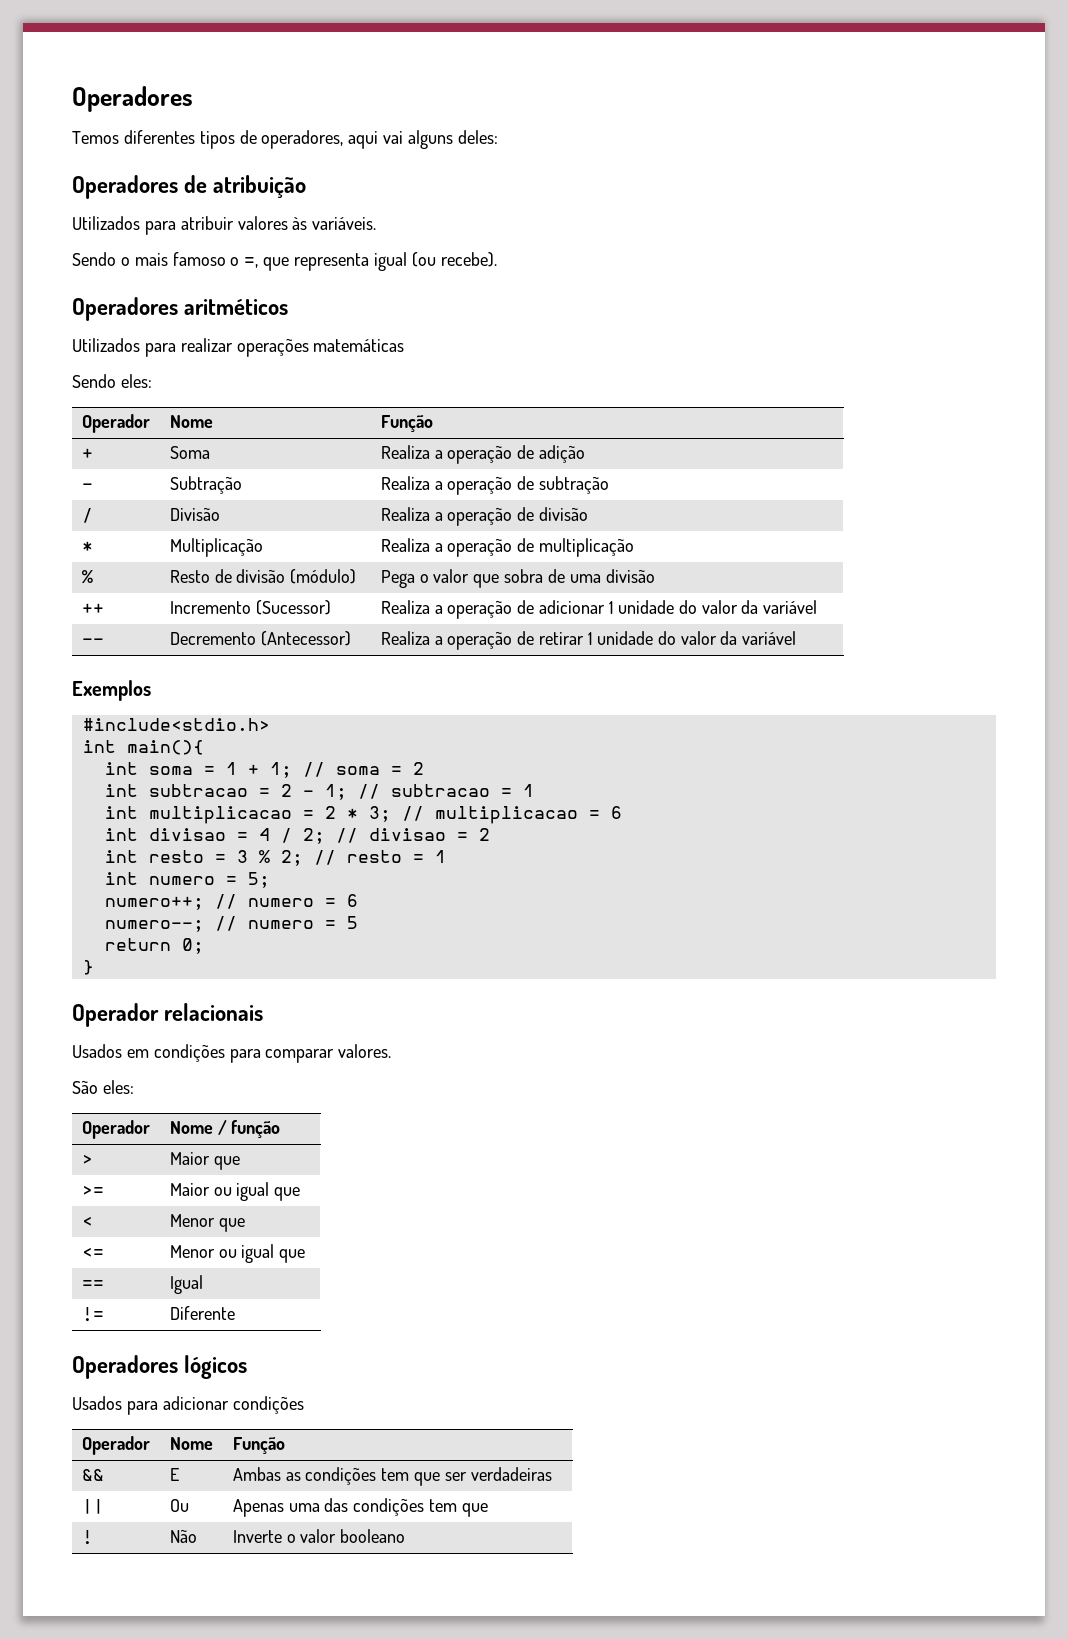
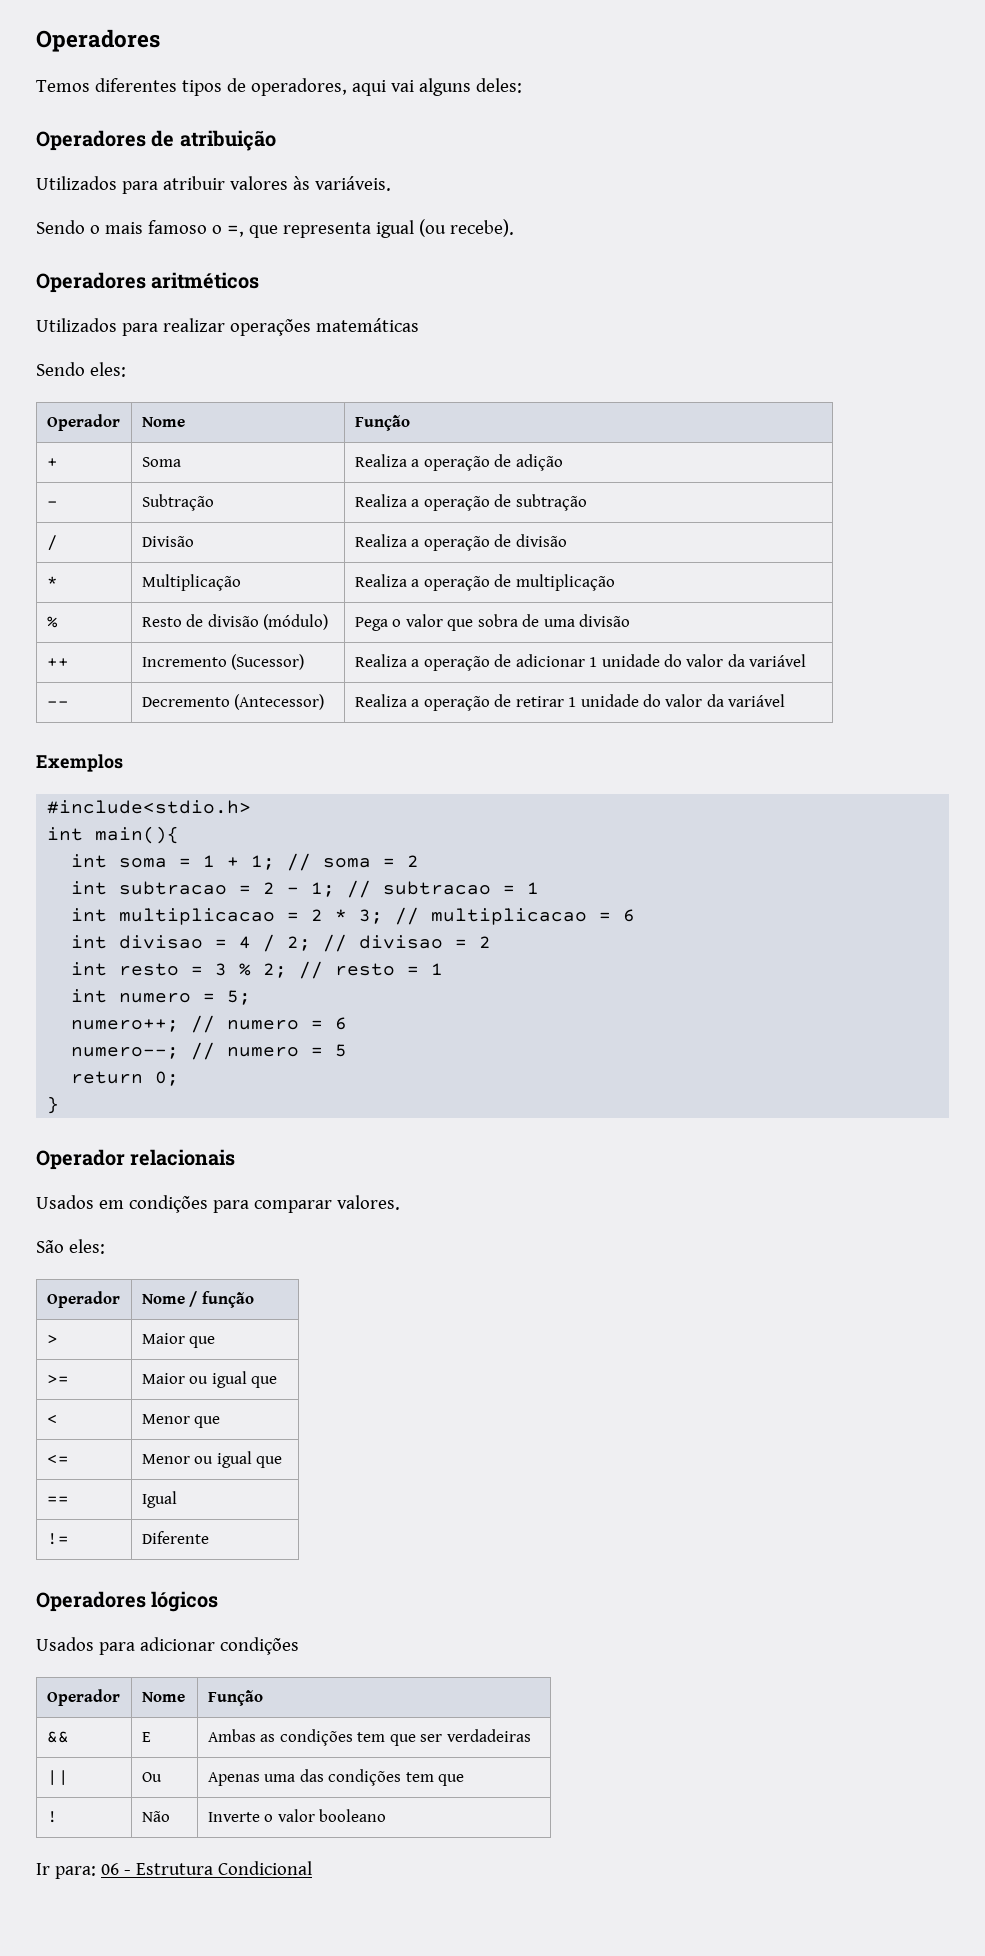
(406, 1536) none -> [36,1861,312,1879] // Ir para: 06 - Estrutura Condicional

